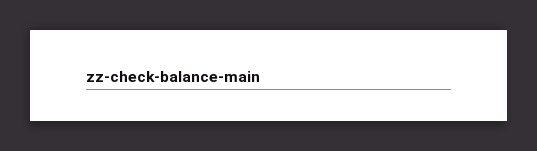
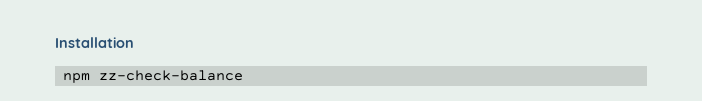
[86,71,260,82] zz-check-balance-main -> [55,37,134,48] [62,70,243,83] Installation // npm zz-check-balance

